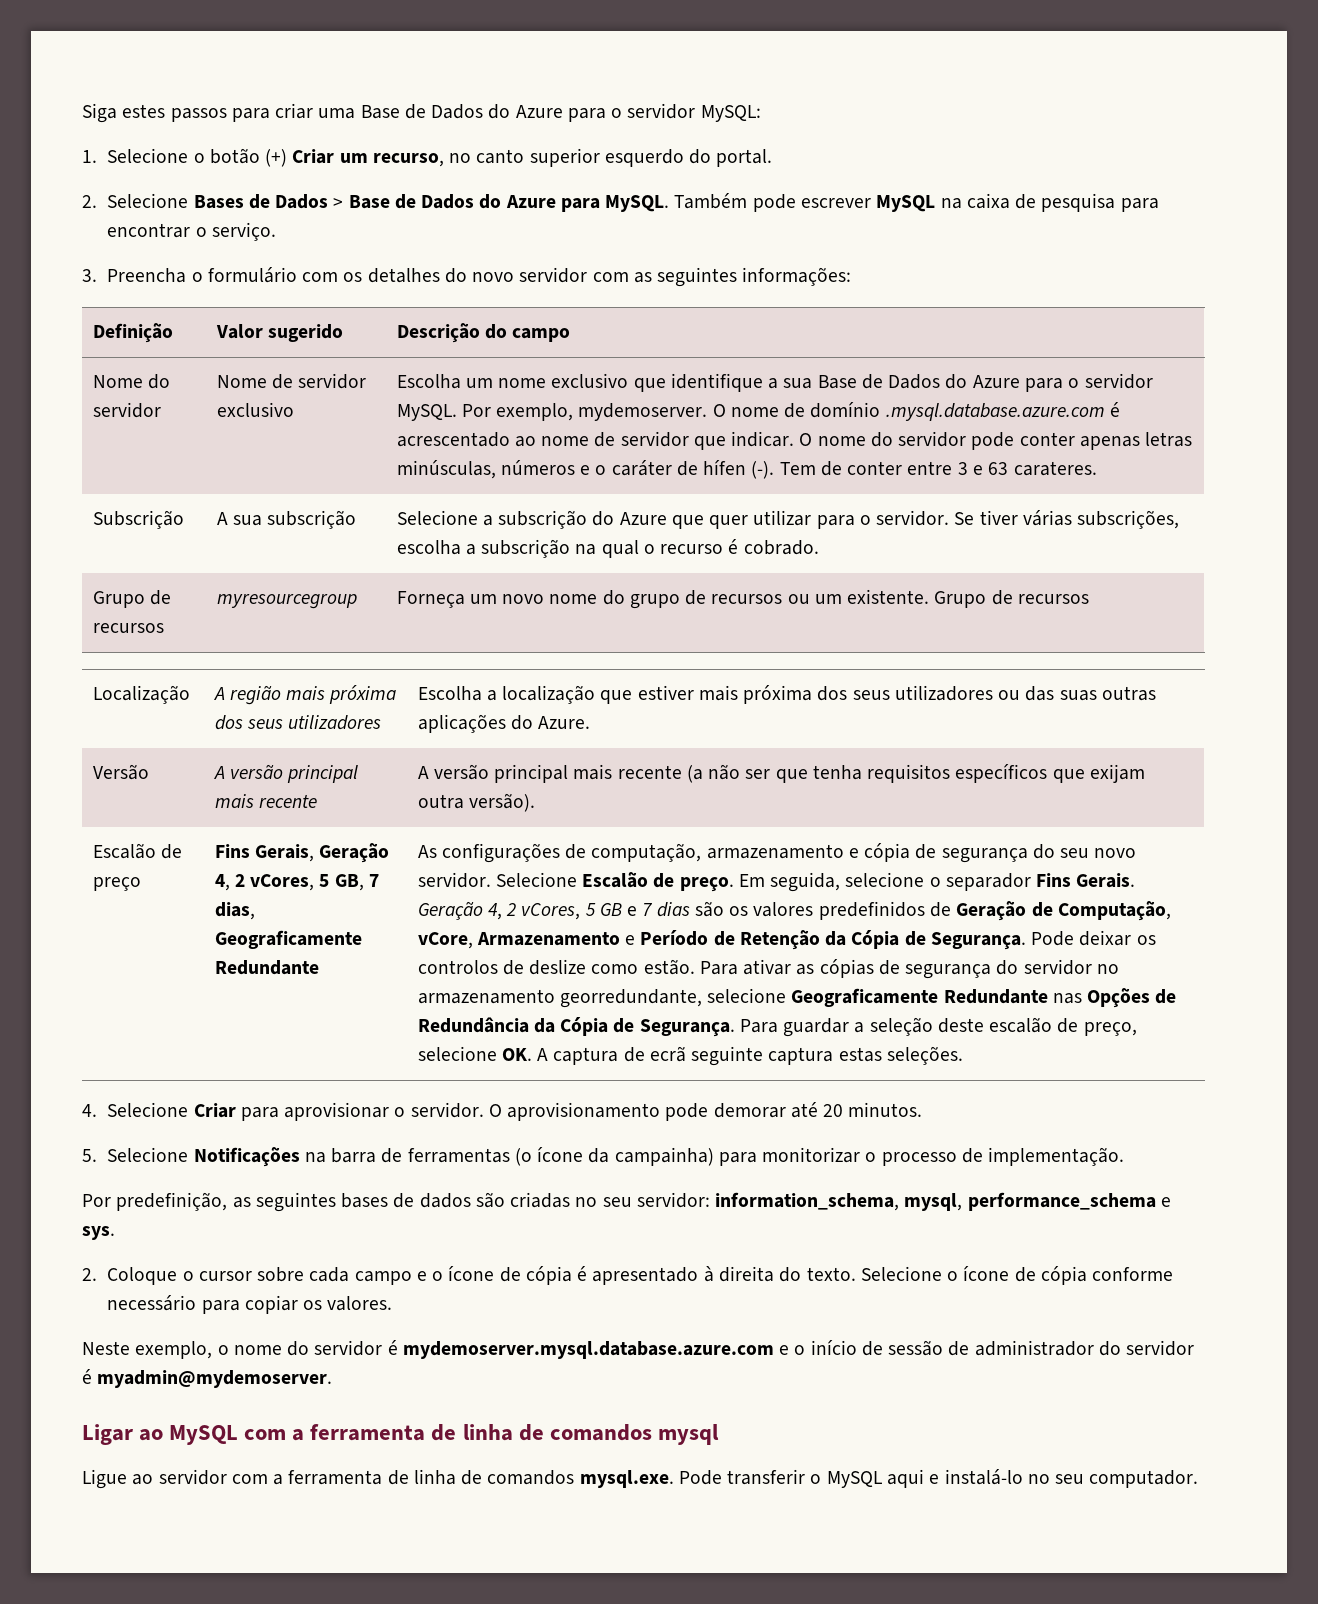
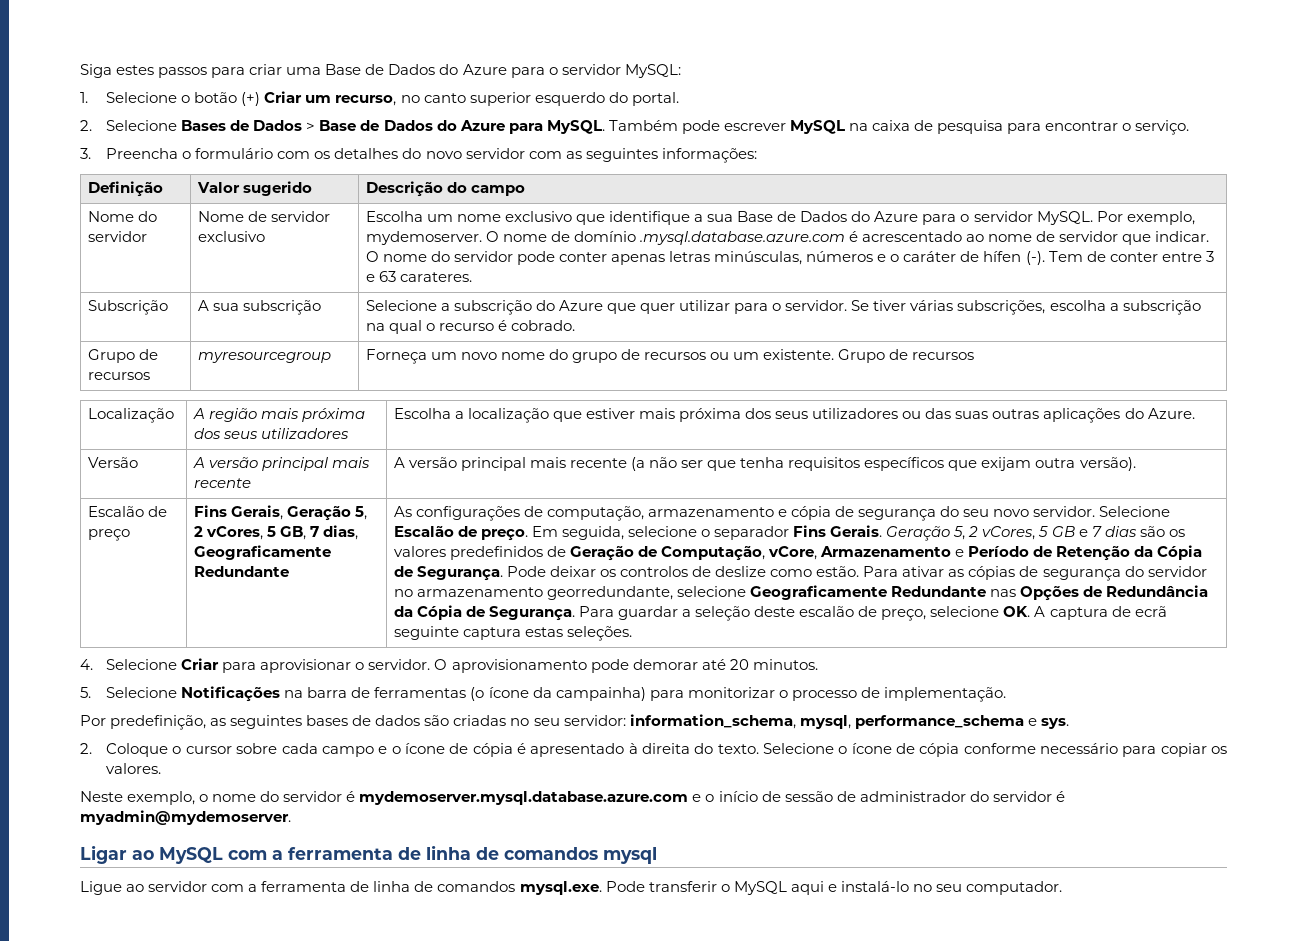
[214,874,230,891] 4, -> [354,506,367,520] 5,
[487,903,502,920] 4, -> [953,526,966,540] 5,

